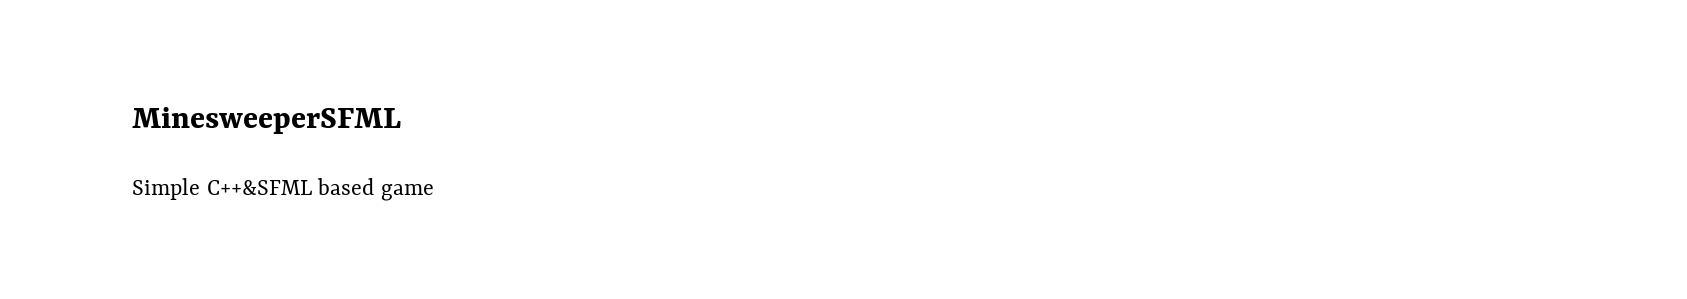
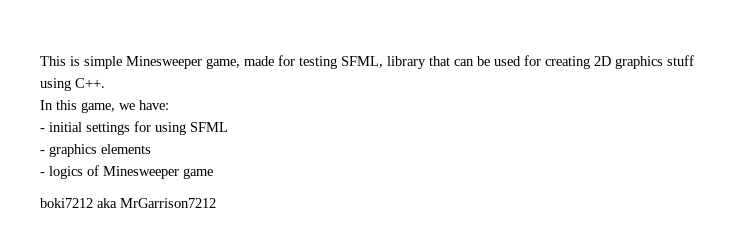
[132,107,401,134] [132,178,434,201] MinesweeperSFML // Simple C++&SFML based game -> [40,55,694,69] [40,78,105,91] [40,100,169,113] [40,121,228,135] [40,144,151,157] [40,165,213,179] [40,198,216,208] This is simple Minesweeper game, made for testing SFML, library that can be used for creating 2D graphics stuff using C++. // In this game, we have: // - initial settings for using SFML // - graphics elements // - logics of Minesweeper game // boki7212 aka MrGarrison7212

